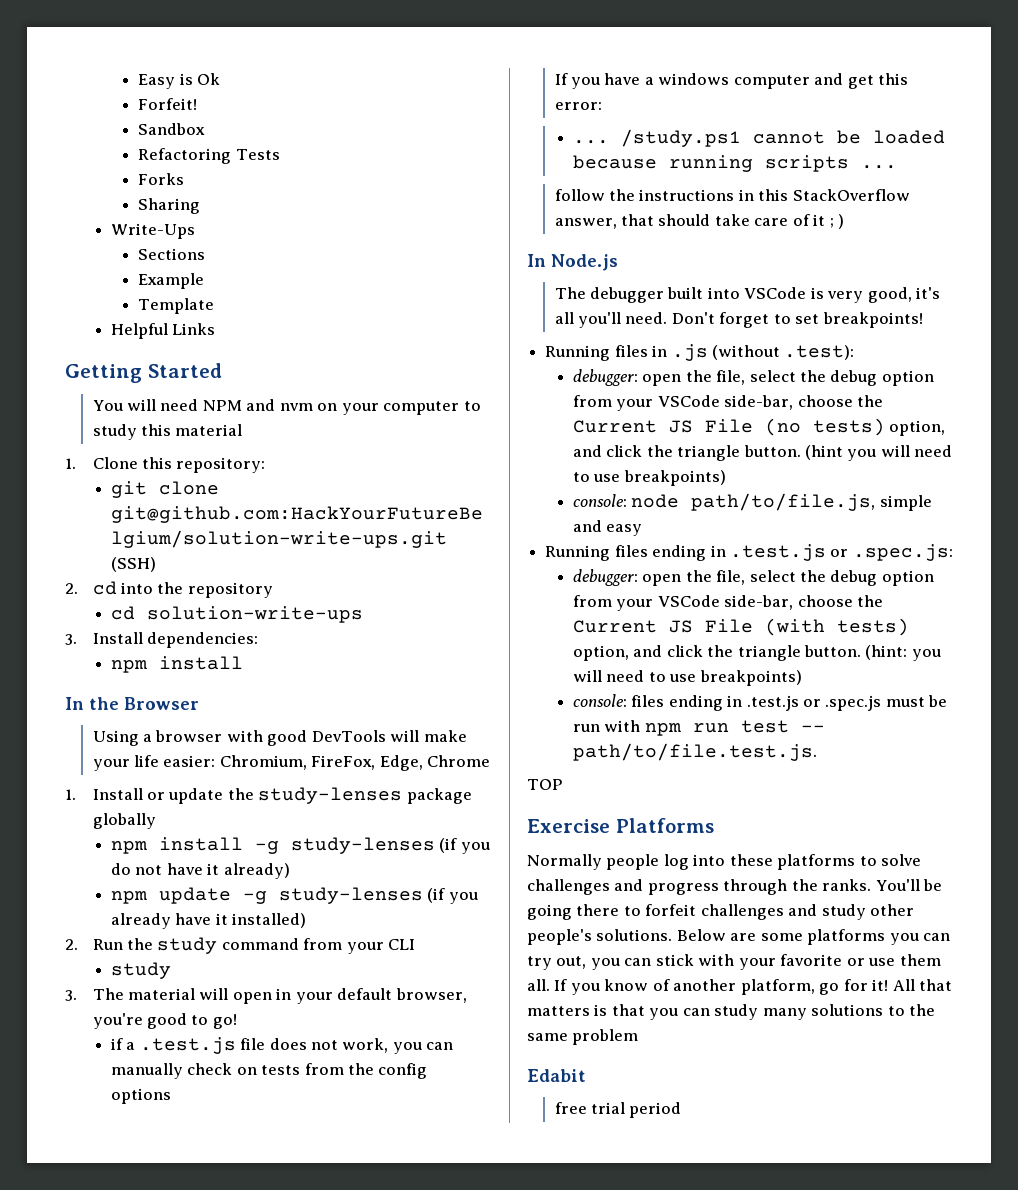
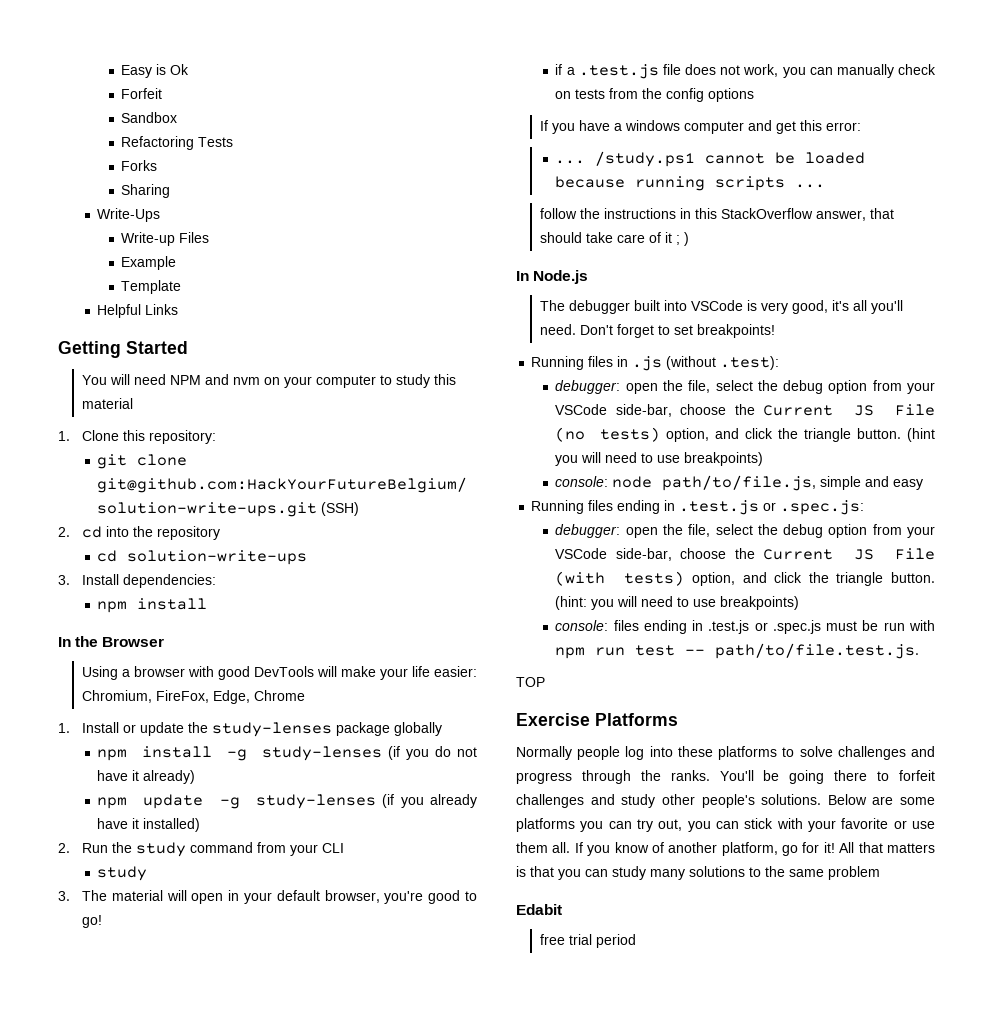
[138,98,198,110] Forfeit! -> [121,88,163,99] Forfeit
[138,248,206,260] Sections -> [121,232,210,246] Write-up Files

